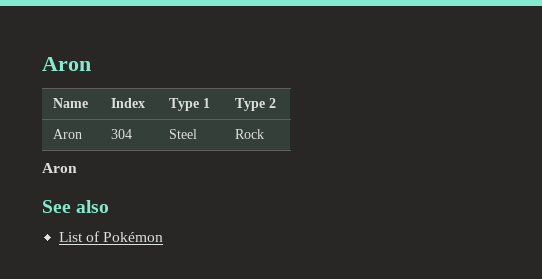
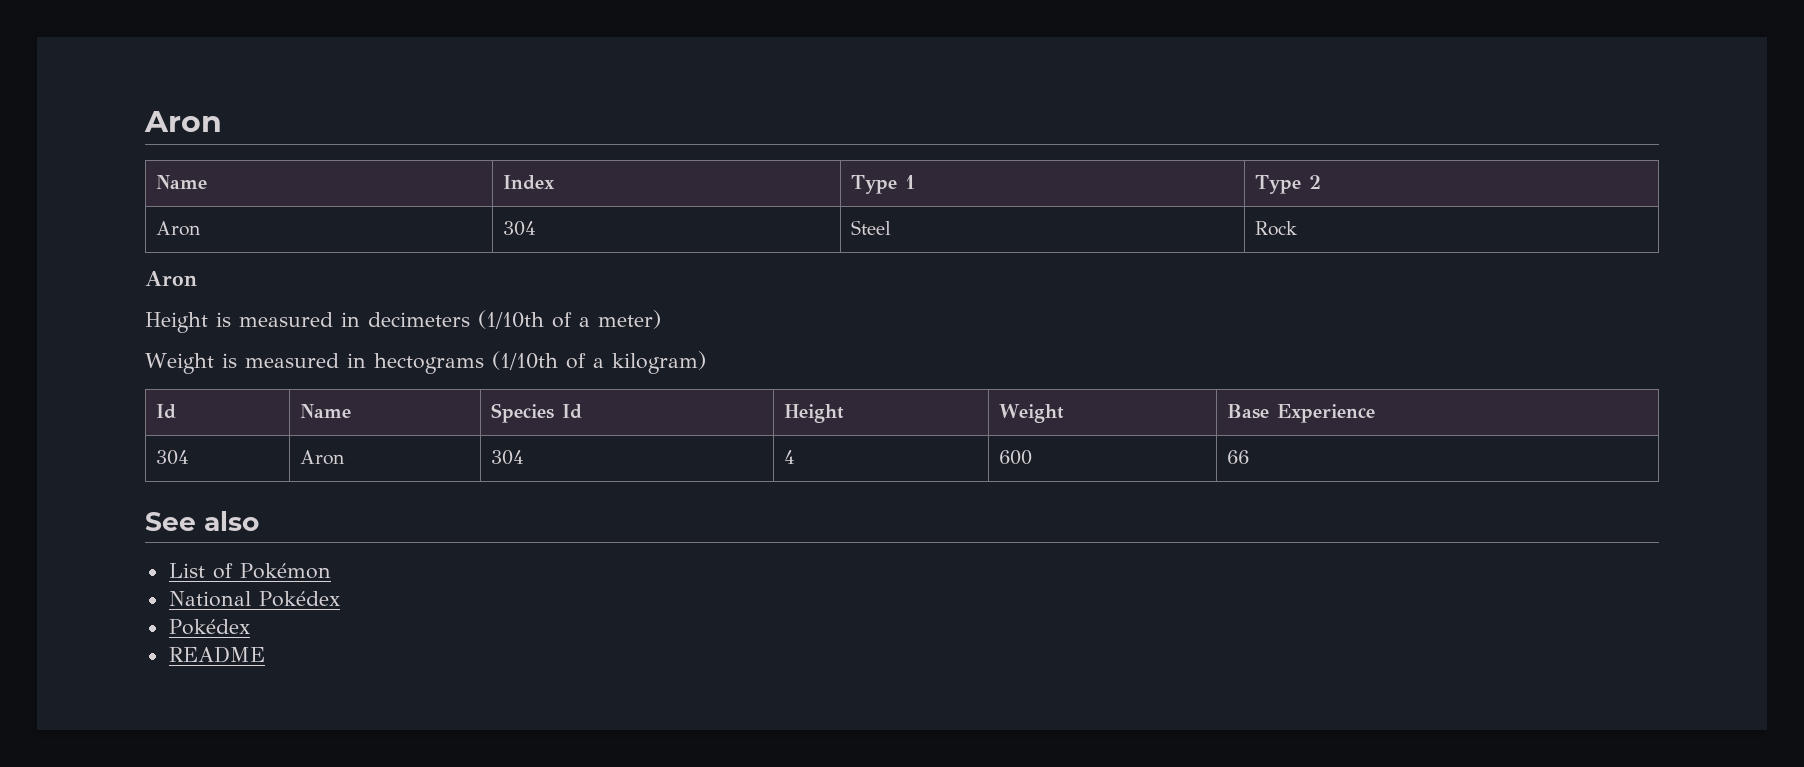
(77, 168) none -> [145,310,661,333] [145,351,706,374] [155,404,176,419] [299,404,351,418] [490,403,582,423] [783,404,844,423] [998,404,1064,423] [1226,404,1375,423] [155,450,189,465] [299,450,345,465] [490,450,524,465] [783,450,795,464] [998,450,1032,465] [1226,450,1249,464] // Height is measured in decimeters (1/10th of a meter) // Weight is measured in hectograms (1/10th of a kilogram) // Id | Name | Species Id | Height | Weight | Base Experience // 304 | Aron | 304 | 4 | 600 | 66
(164, 237) none -> [168,591,340,607] [168,619,250,635] [168,646,265,663] // National Pokédex // Pokédex // README

